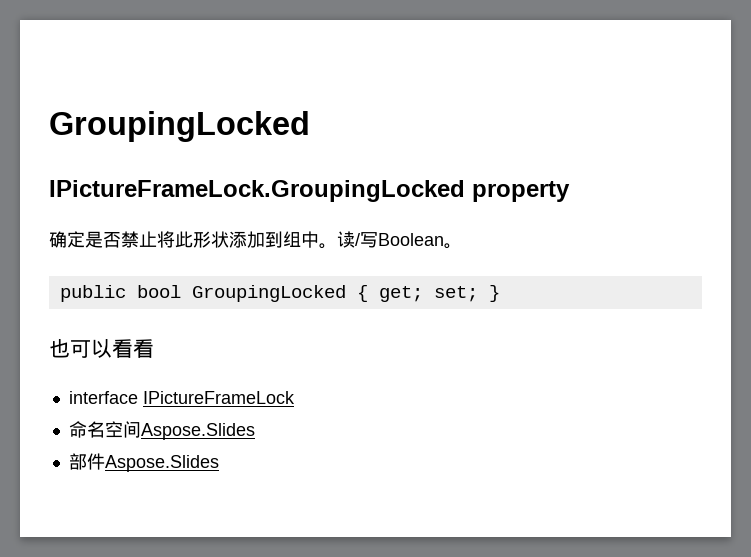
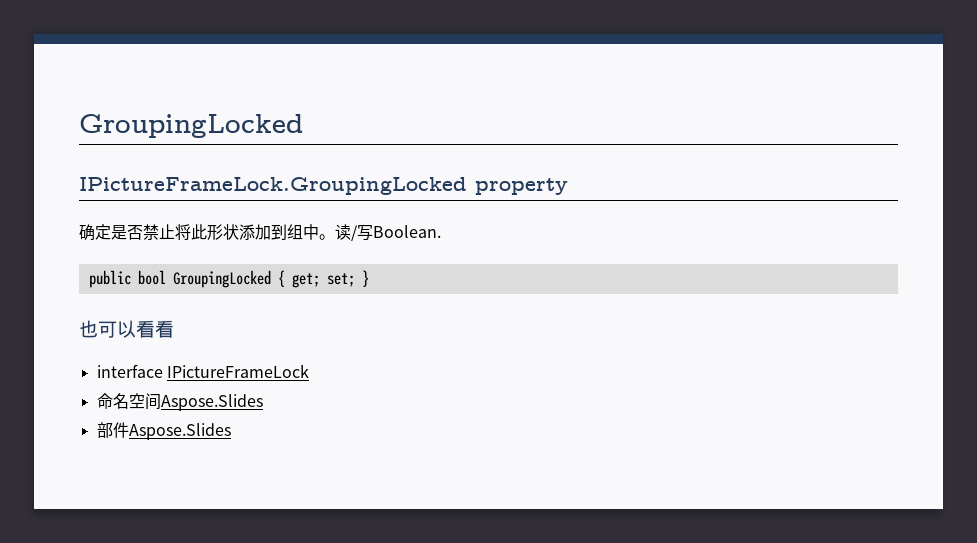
[378,233,462,249] Boolean。 -> [373,225,441,238] Boolean.

